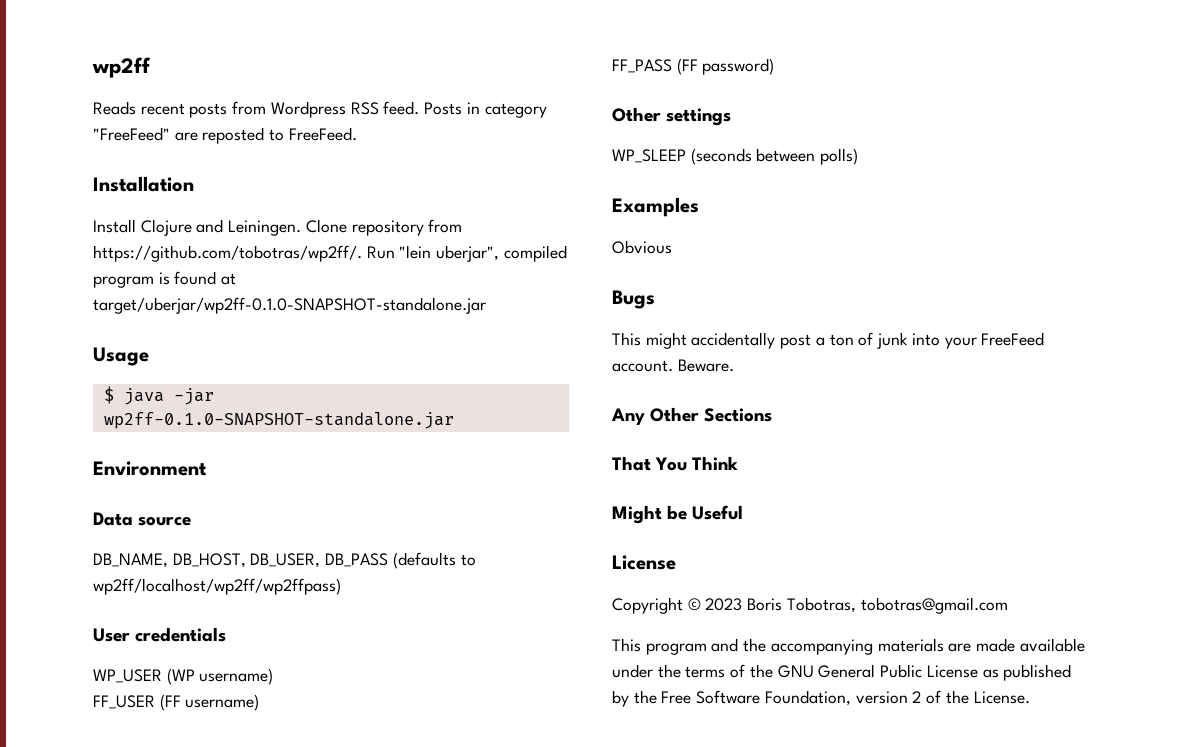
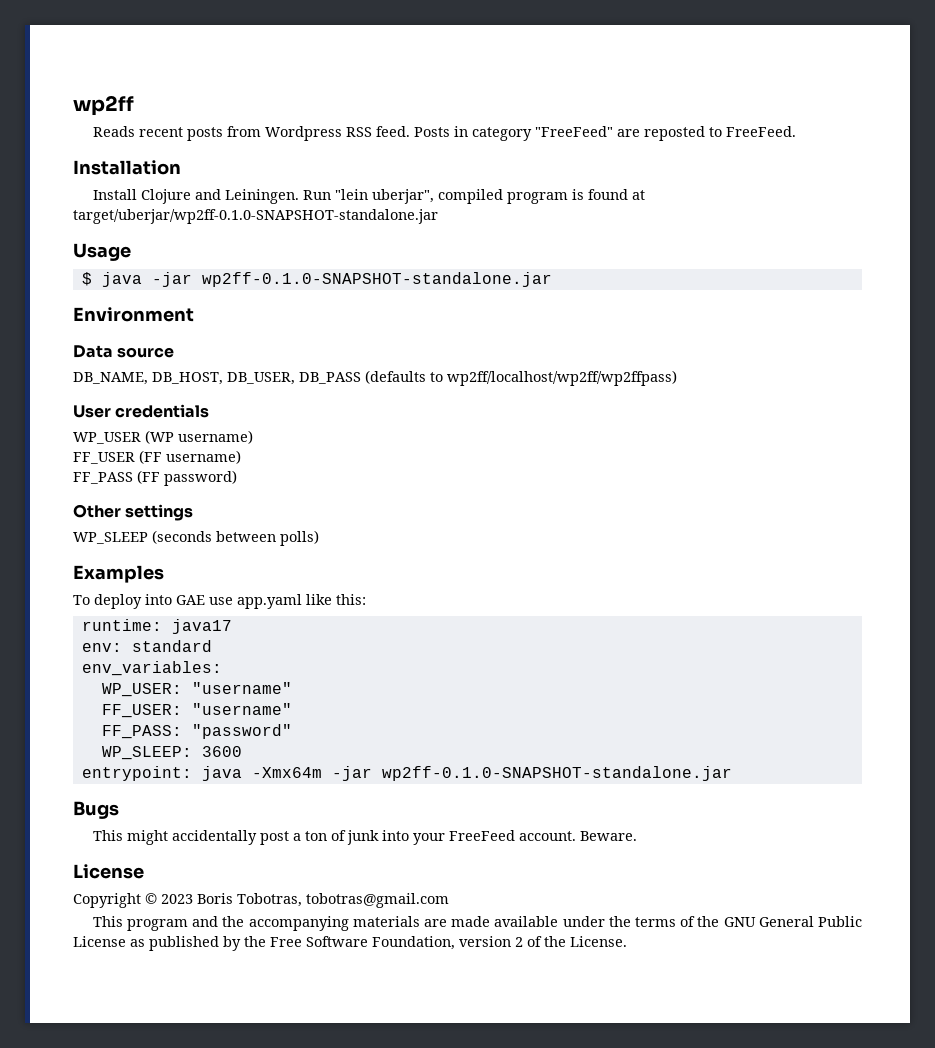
[305,219,463,236] [93,245,362,262] Clone repository from https://github.com/tobotras/wp2ff/. -> (299, 196) none
[612,240,672,254] Obvious -> [73,594,366,609] [81,619,232,634] [81,640,212,652] [81,661,222,676] [101,682,292,697] [101,703,292,718] [101,724,292,739] [101,746,242,760] [81,766,732,781] To deploy into GAE use app.yaml like this: // runtime: java17 // env: standard // env_variables: // WP_USER: "username" // FF_USER: "username" // FF_PASS: "password" // WP_SLEEP: 3600 // entrypoint: java -Xmx64m -jar wp2ff-0.1.0-SNAPSHOT-standalone.jar
[611,407,773,425] [612,456,739,471] [612,505,744,524] // Any Other Sections // That You Think // Might be Useful -> (637, 836) none

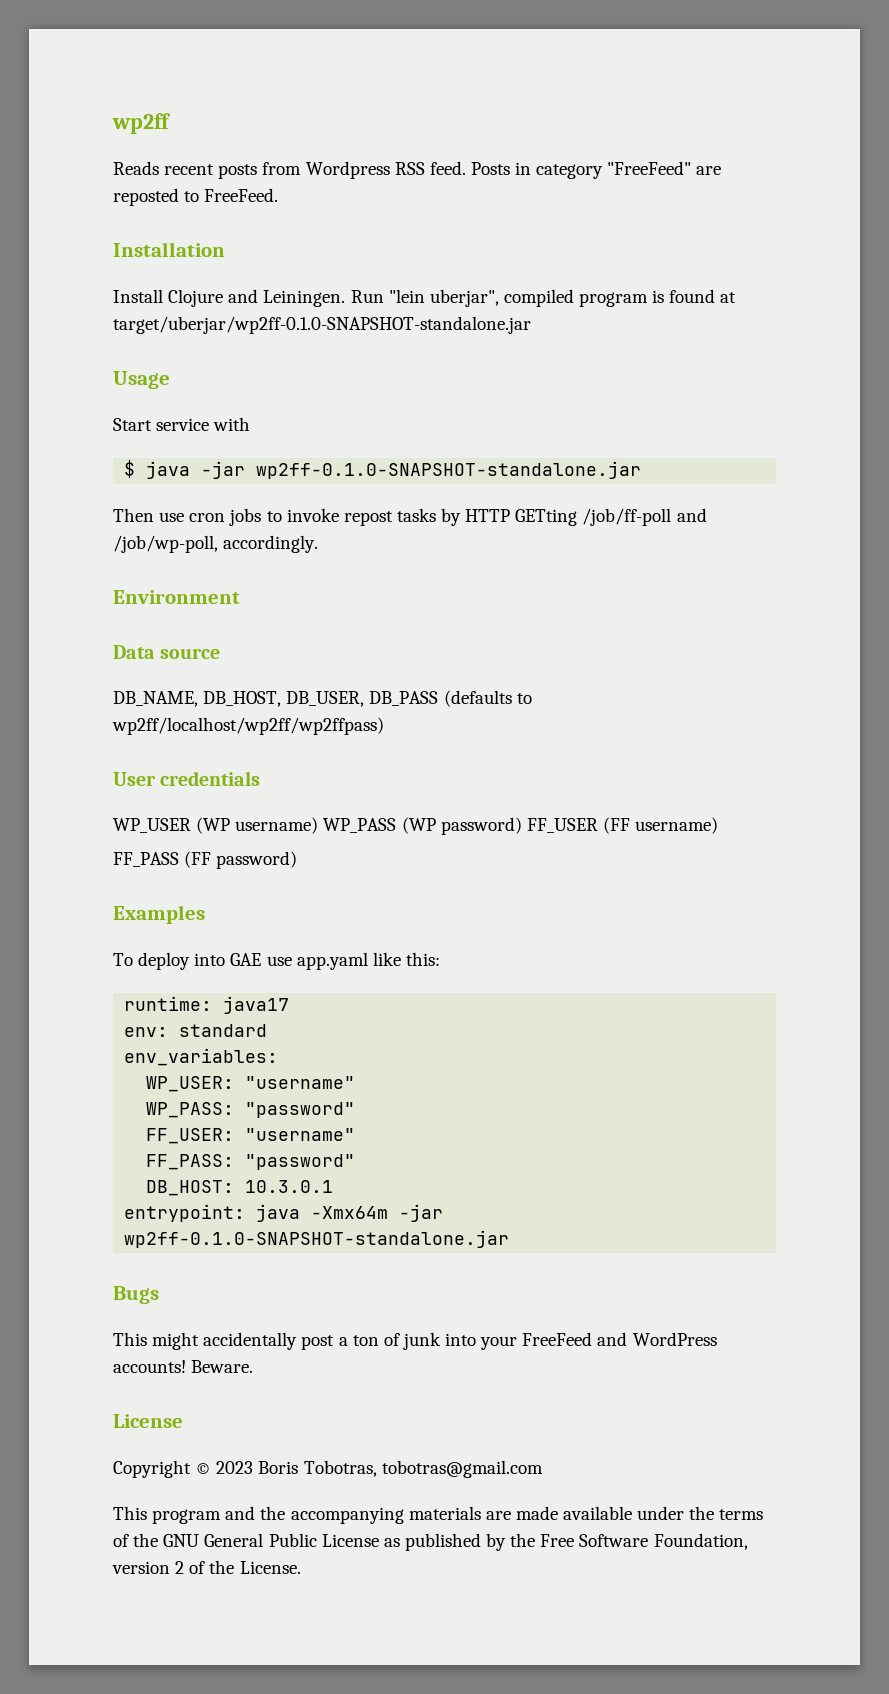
(131, 252) none -> [113,417,251,431] // Start service with
(552, 279) none -> [113,508,707,526] [113,535,319,553] // Then use cron jobs to invoke repost tasks by HTTP GETting /job/ff-poll and /job/wp-poll, accordingly.
(253, 437) // -> [323,817,522,835] WP_PASS (WP password)
[73,504,194,521] [73,530,319,546] // Other settings // WP_SLEEP (seconds between polls) -> (298, 860) none
(292, 688) none -> [146,1102,356,1118] // WP_PASS: "password"
[101,746,242,760] WP_SLEEP: 3600 -> [146,1180,334,1196] DB_HOST: 10.3.0.1
[518,831,576,841] account. -> [597,1332,717,1346] [113,1360,186,1373] and WordPress accounts!

